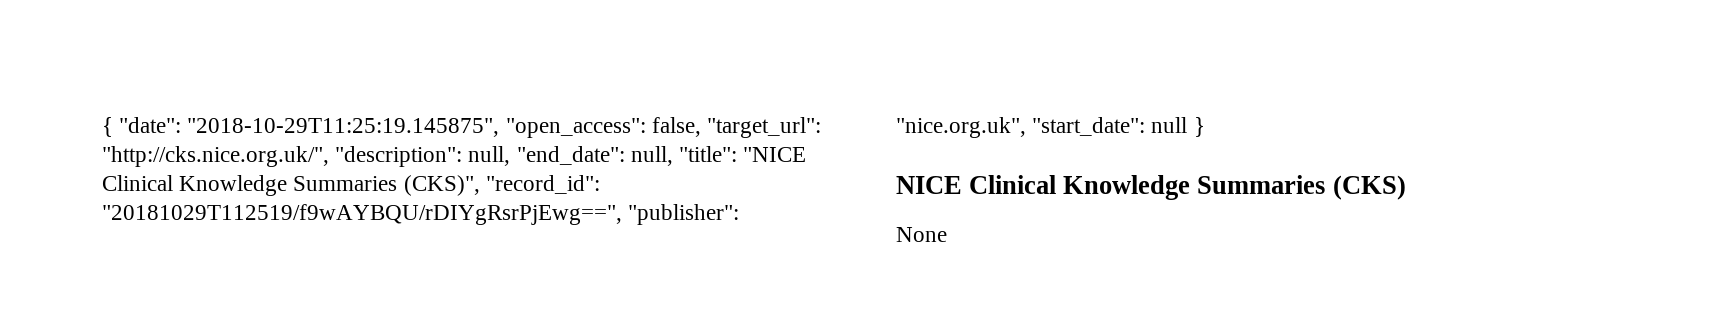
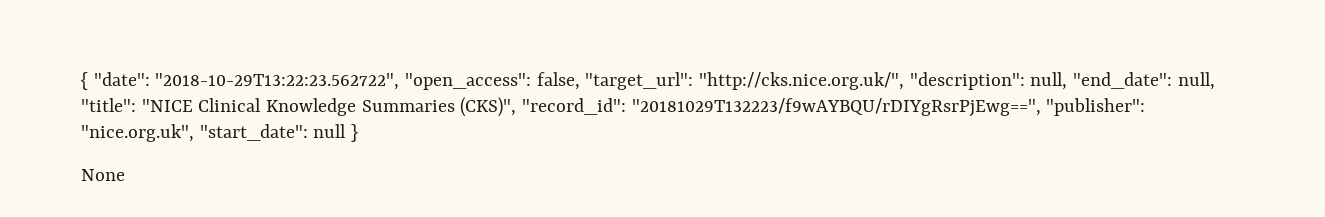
[187,118,500,137] "2018-10-29T11:25:19.145875", -> [155,73,400,90] "2018-10-29T13:22:23.562722",
[102,204,622,225] "20181029T112519/f9wAYBQU/rDIYgRsrPjEwg==", -> [631,98,1041,117] "20181029T132223/f9wAYBQU/rDIYgRsrPjEwg==",
[896,175,1406,200] // NICE Clinical Knowledge Summaries (CKS) -> (359, 133) none

